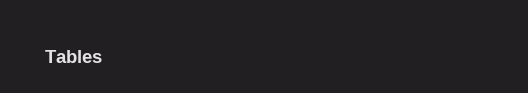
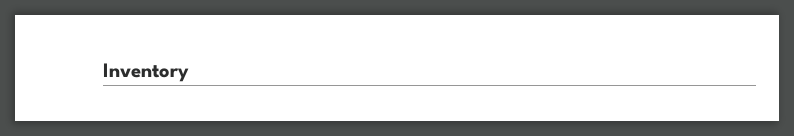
[45,50,102,63] Tables -> [103,63,189,82] Inventory

